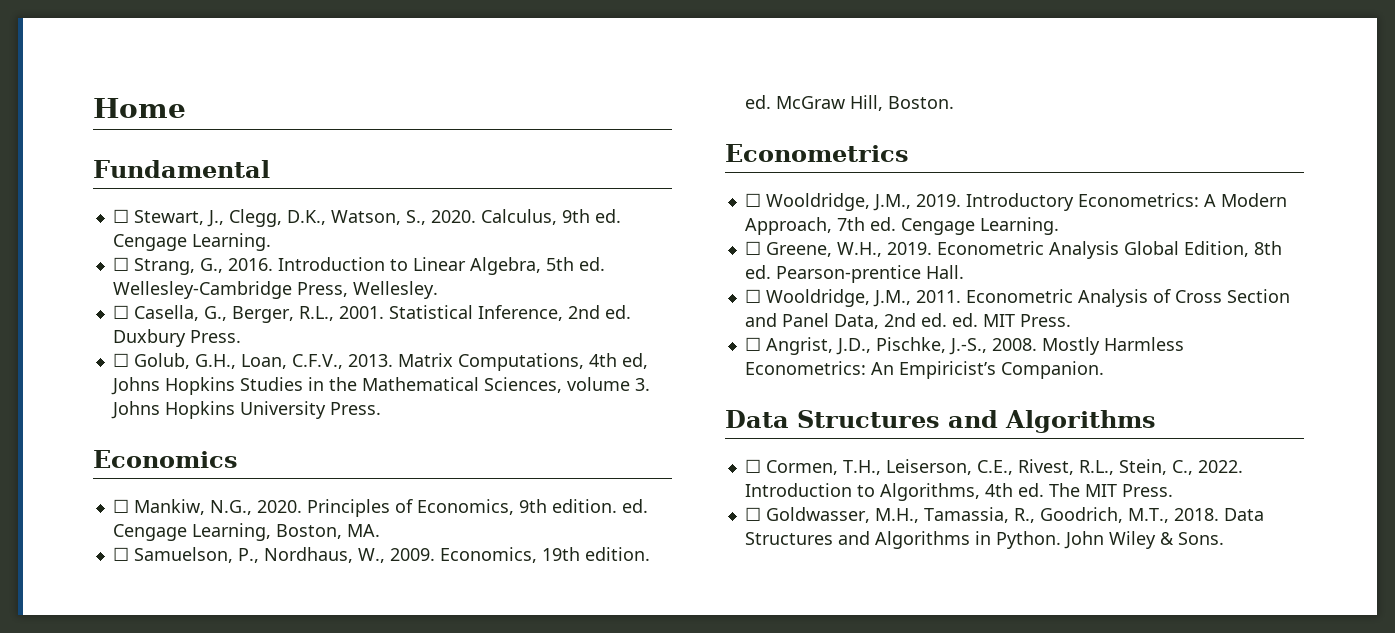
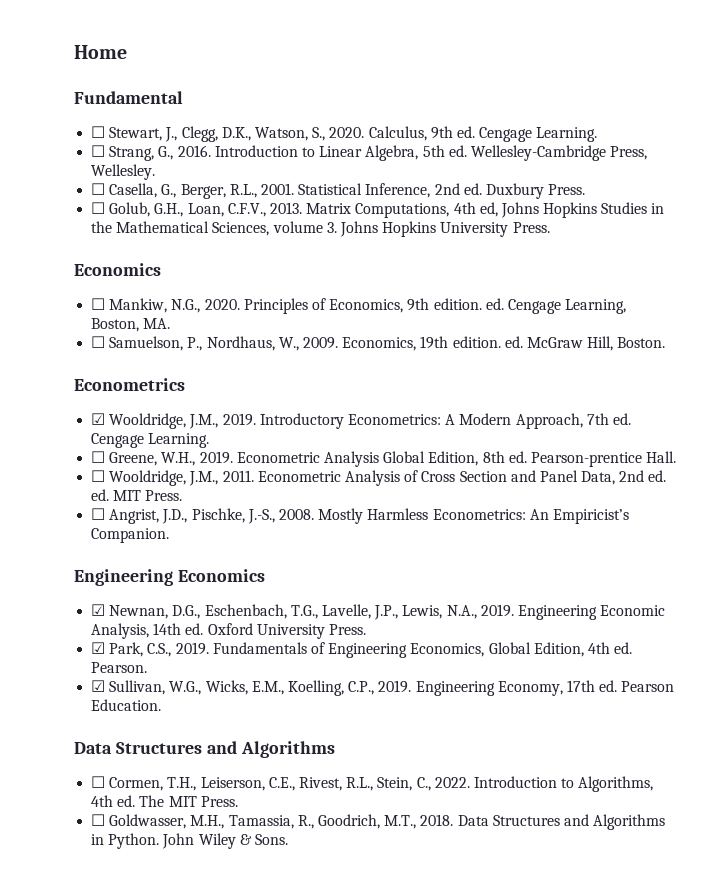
[744,193,761,207] ☐ -> [91,413,106,425] ☑
(1104, 370) none -> [74,569,265,586] [91,604,666,620] [91,623,366,639] [91,642,633,658] [91,662,148,673] [91,680,675,696] [91,699,162,711] // Engineering Economics // ☑ Newnan, D.G., Eschenbach, T.G., Lavelle, J.P., Lewis, N.A., 2019. Engineering Economic Analysis, 14th ed. Oxford University Press. // ☑ Park, C.S., 2019. Fundamentals of Engineering Economics, Global Edition, 4th ed. Pearson. // ☑ Sullivan, W.G., Wicks, E.M., Koelling, C.P., 2019. Engineering Economy, 17th ed. Pearson Education.

